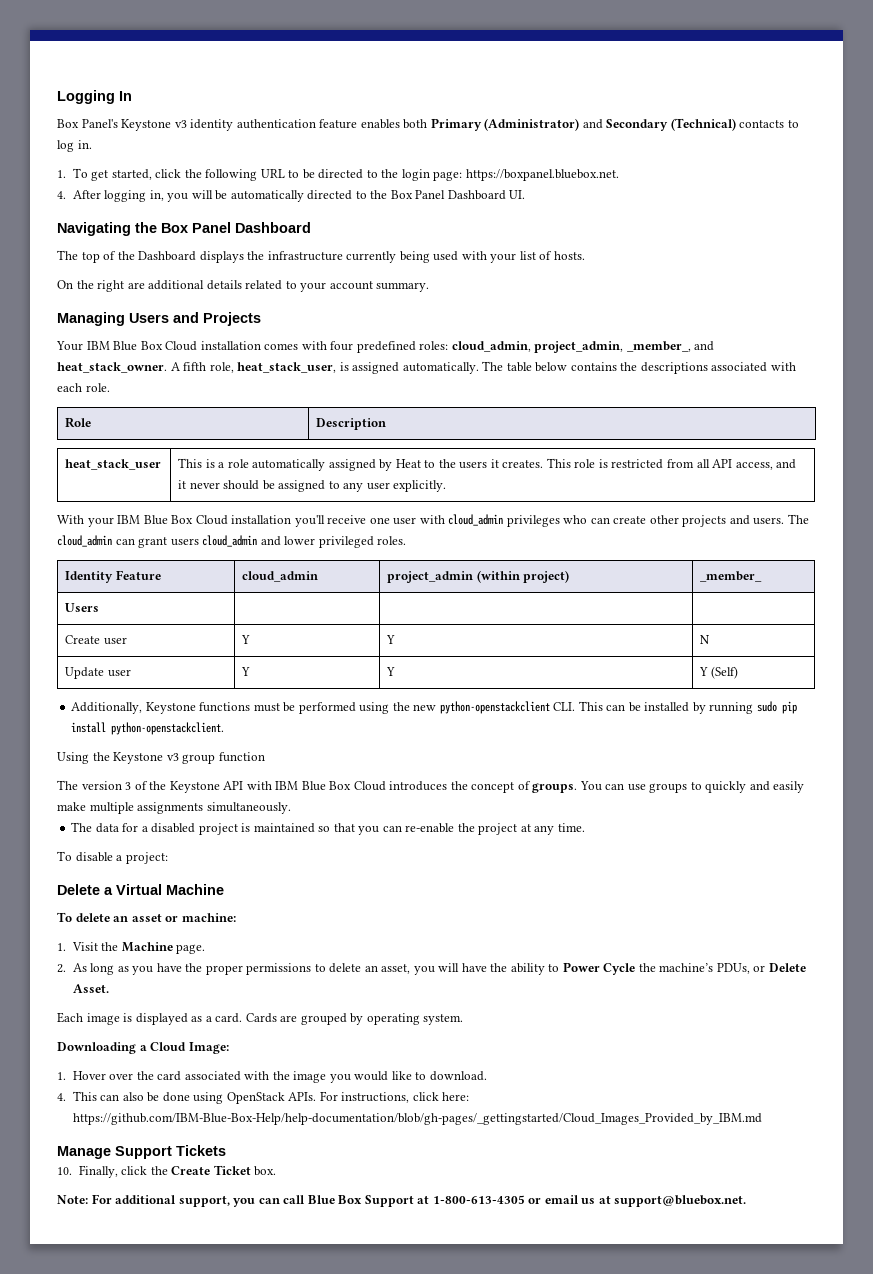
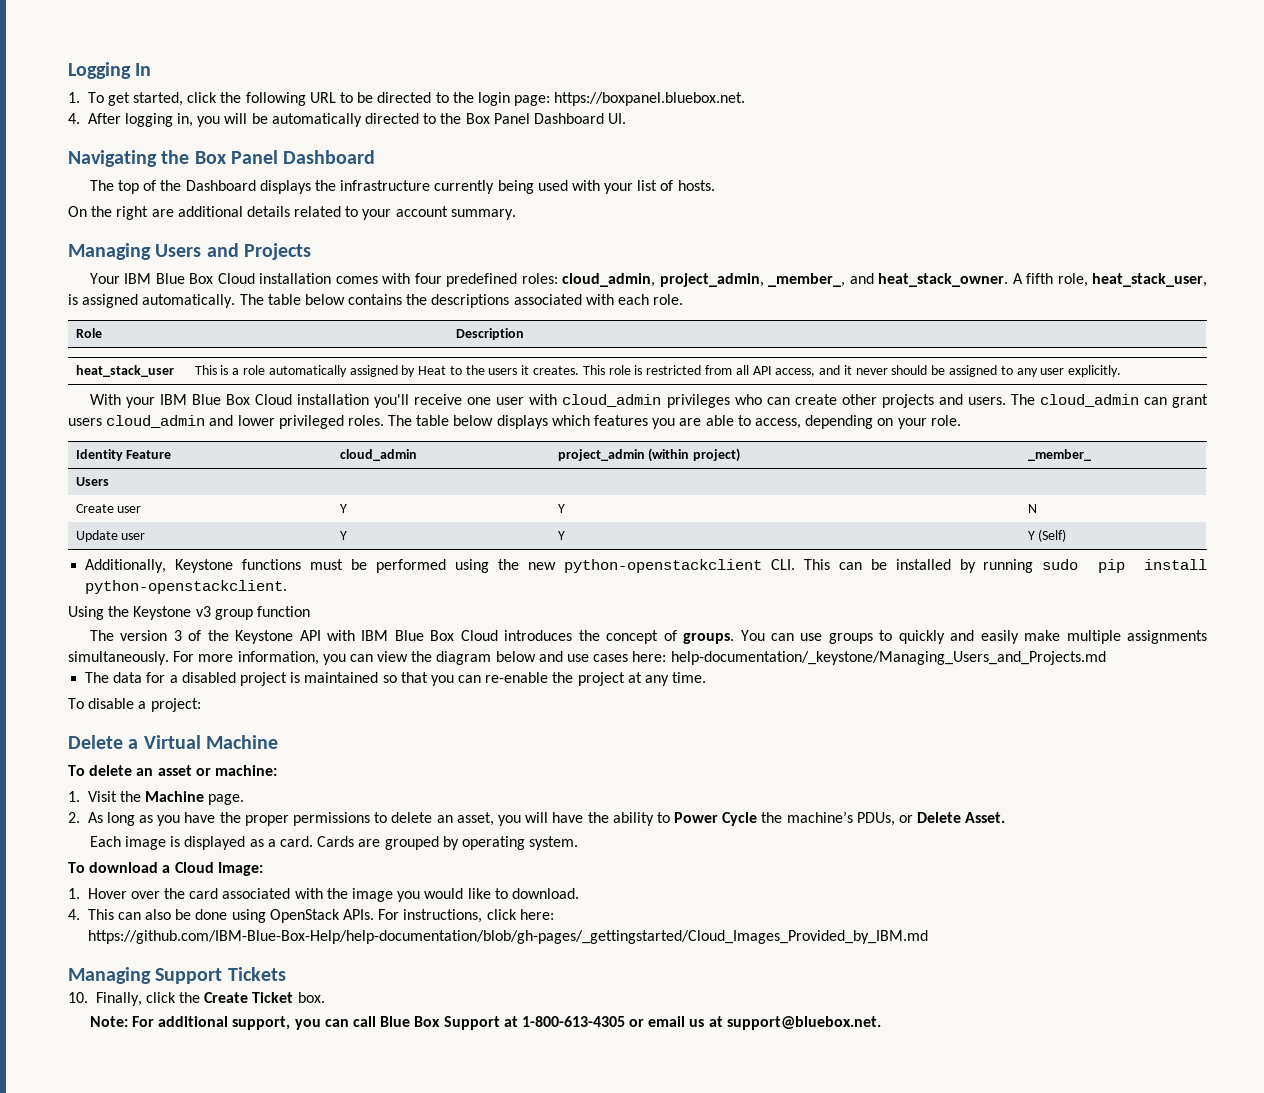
[57,118,799,131] [57,140,92,152] // Box Panel's Keystone v3 identity authentication feature enables both Primary (Administrator) and Secondary (Technical) contacts to log in. -> (152, 69) none
(407, 540) none -> [388,415,961,429] The table below displays which features you are able to access, depending on your role.
(291, 808) none -> [173,651,1106,665] For more information, you can view the diagram below and use cases here: help-documentation/_keystone/Managing_Users_and_Projects.md
[57,1042,136,1054] Downloading -> [68,862,159,873] To download
[57,1146,111,1159] Manage -> [68,967,151,984] Managing

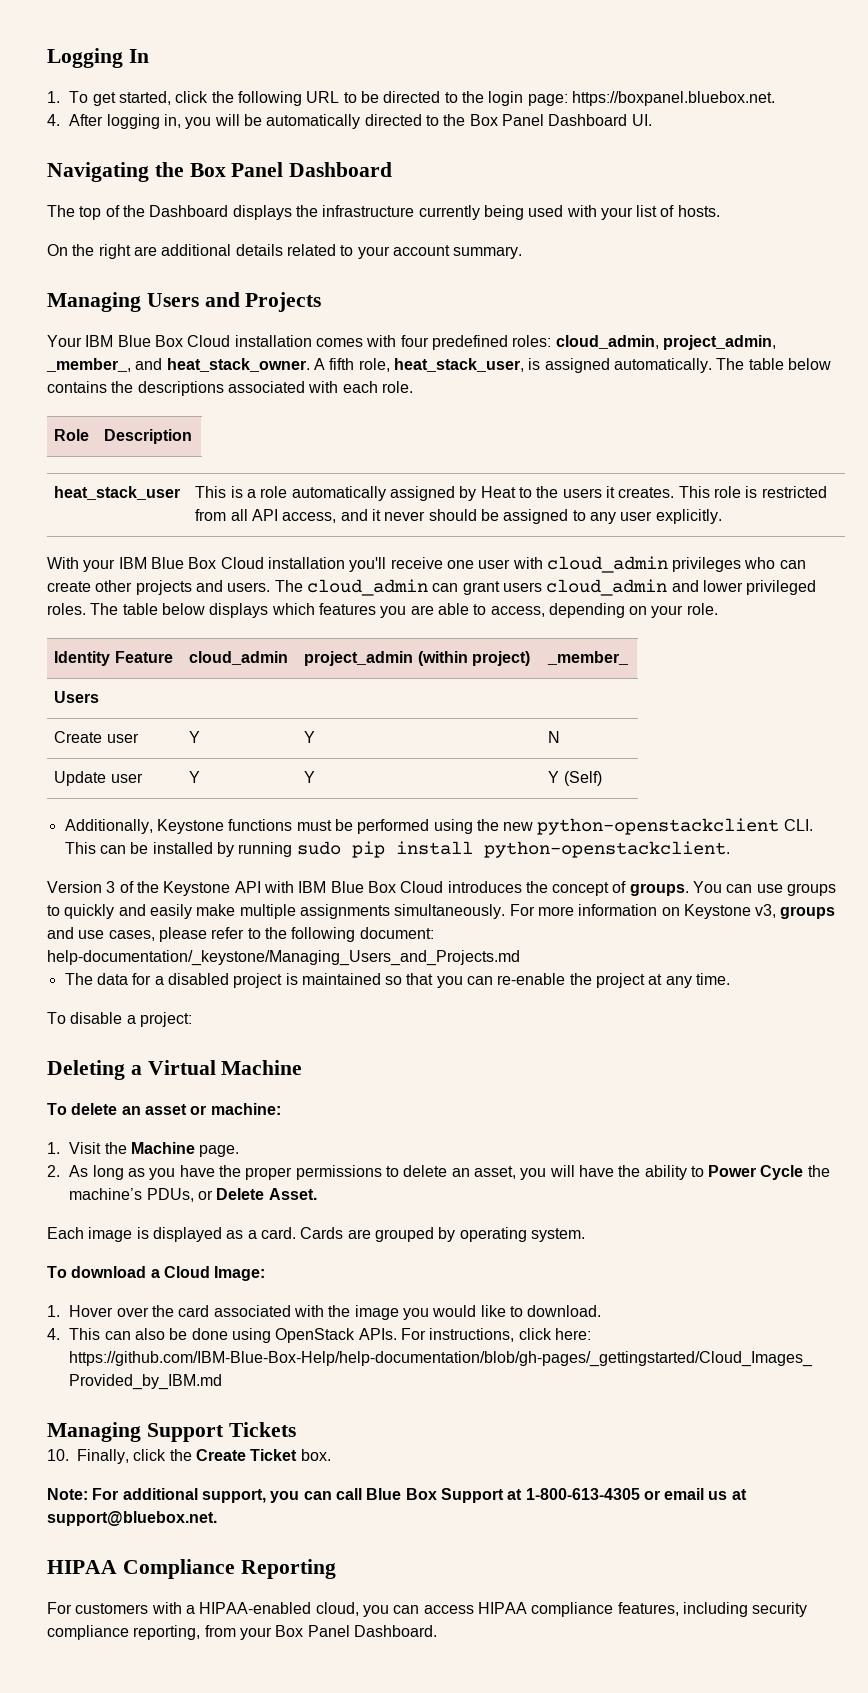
[68,606,310,620] [89,630,168,641] Using the Keystone v3 group function // The version -> [47,881,102,893] Version
[237,651,667,665] information, you can view the diagram below and use cases here: -> [578,904,836,919] [47,927,434,942] information on Keystone v3, groups and use cases, please refer to the following document:
[68,735,123,749] Delete -> [47,1060,125,1080] Deleting
(881, 1023) none -> [47,1559,336,1579] [47,1602,808,1617] [47,1625,437,1640] // HIPAA Compliance Reporting // For customers with a HIPAA-enabled cloud, you can access HIPAA compliance features, including security compliance reporting, from your Box Panel Dashboard.

